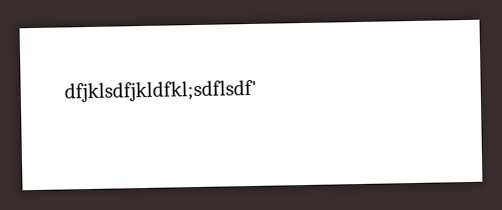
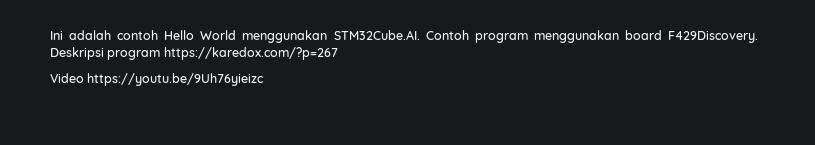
[64,79,257,103] dfjklsdfjkldfkl;sdflsdf' -> [50,30,758,43] [50,47,338,60] [50,73,265,86] Ini adalah contoh Hello World menggunakan STM32Cube.AI. Contoh program menggunakan board F429Discovery. Deskripsi program https://karedox.com/?p=267 // Video https://youtu.be/9Uh76yieizc

